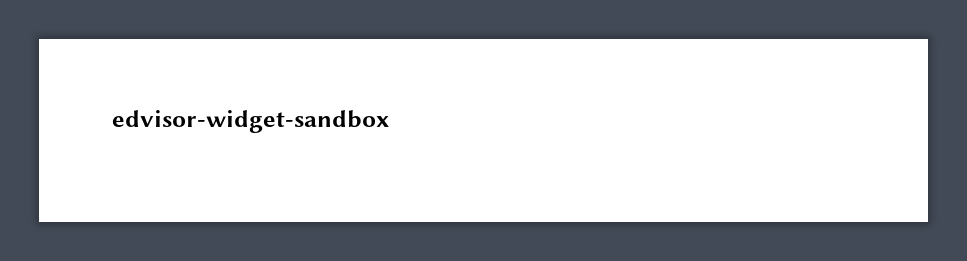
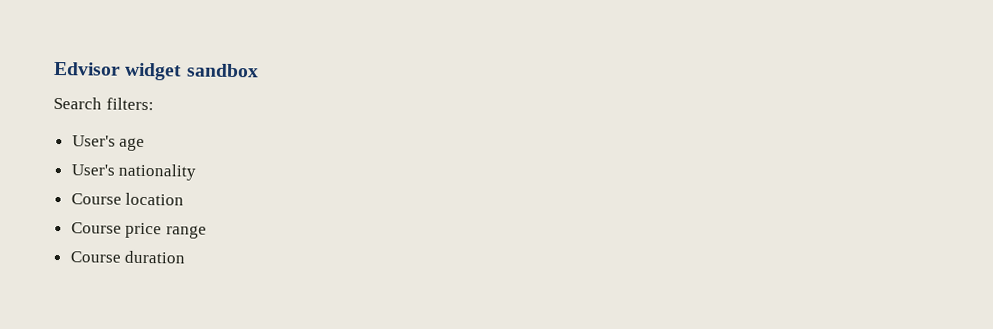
[112,110,389,133] edvisor-widget-sandbox -> [53,61,259,81] [53,96,154,111] [71,135,146,152] [70,163,197,181] [70,192,185,206] [70,222,207,239] [69,250,186,264] Edvisor widget sandbox // Search filters: // User's age // User's nationality // Course location // Course price range // Course duration

